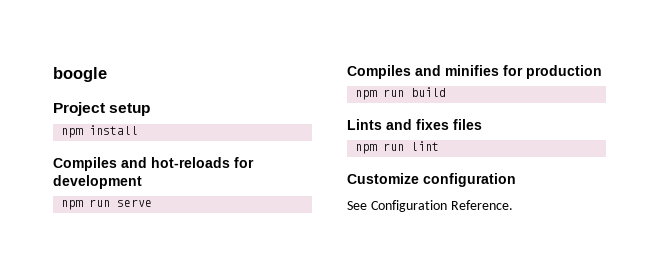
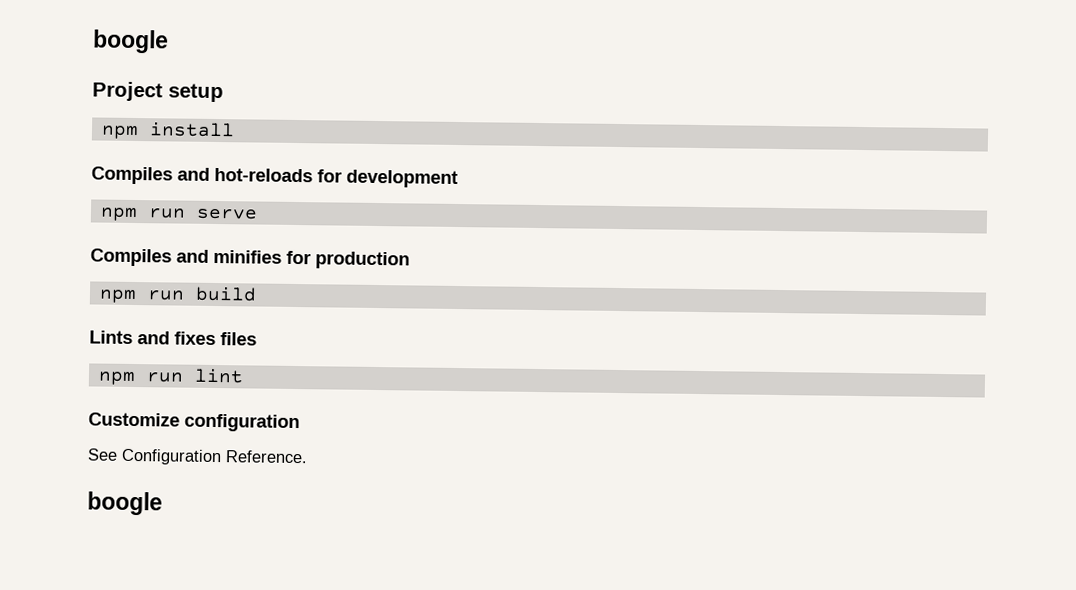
(513, 205) none -> [87,491,163,516] // boogle

